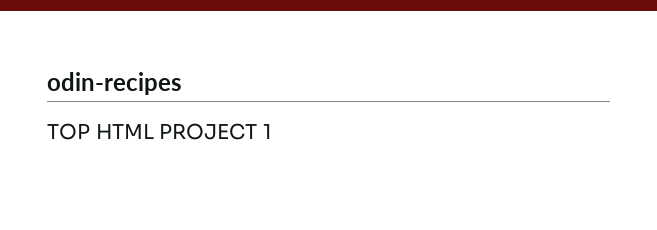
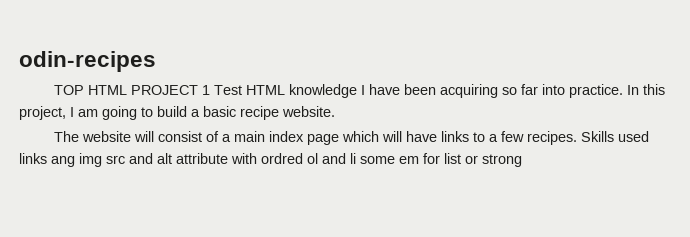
(272, 131) none -> [213,84,665,98] [19,106,335,120] [53,131,649,145] [19,153,522,167] Test HTML knowledge I have been acquiring so far into practice. In this project, I am going to build a basic recipe website. // The website will consist of a main index page which will have links to a few recipes. Skills used links ang img src and alt attribute with ordred ol and li some em for list or strong

